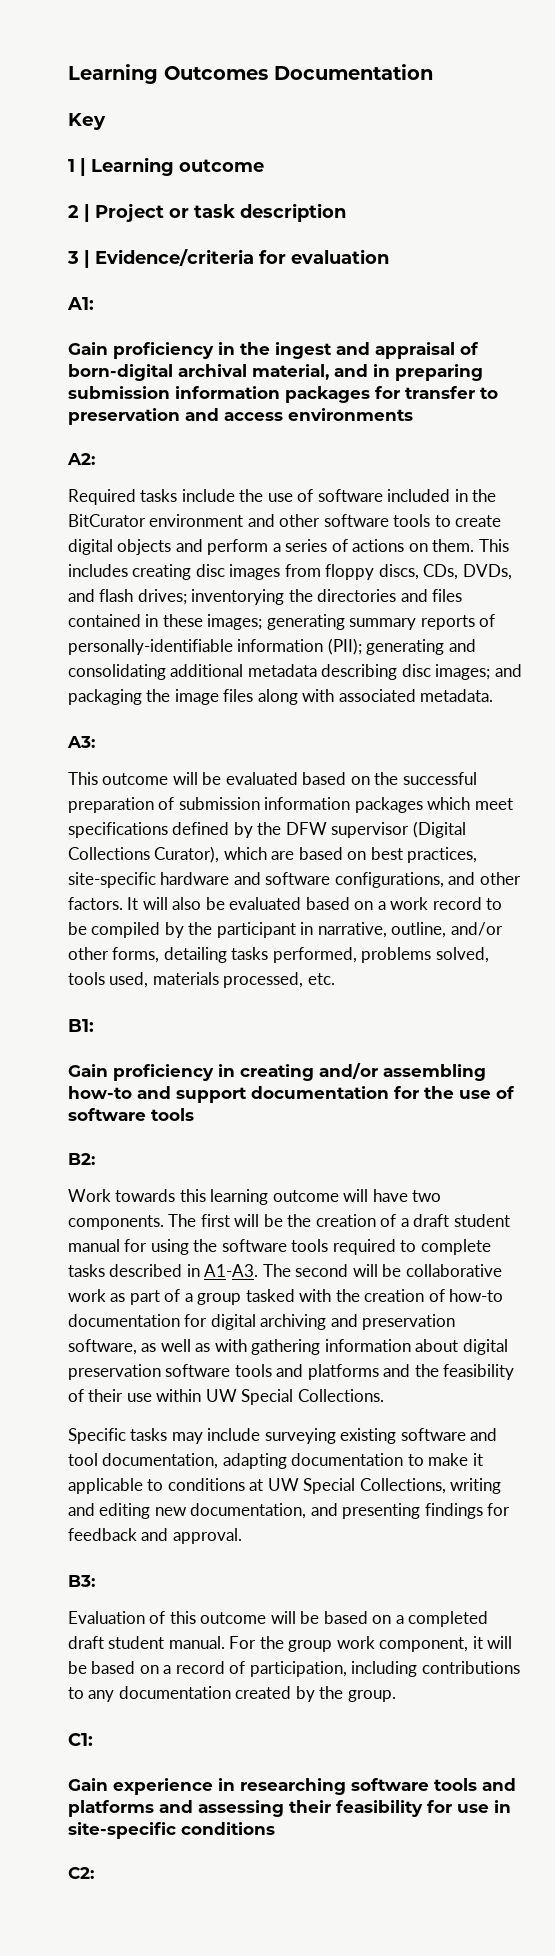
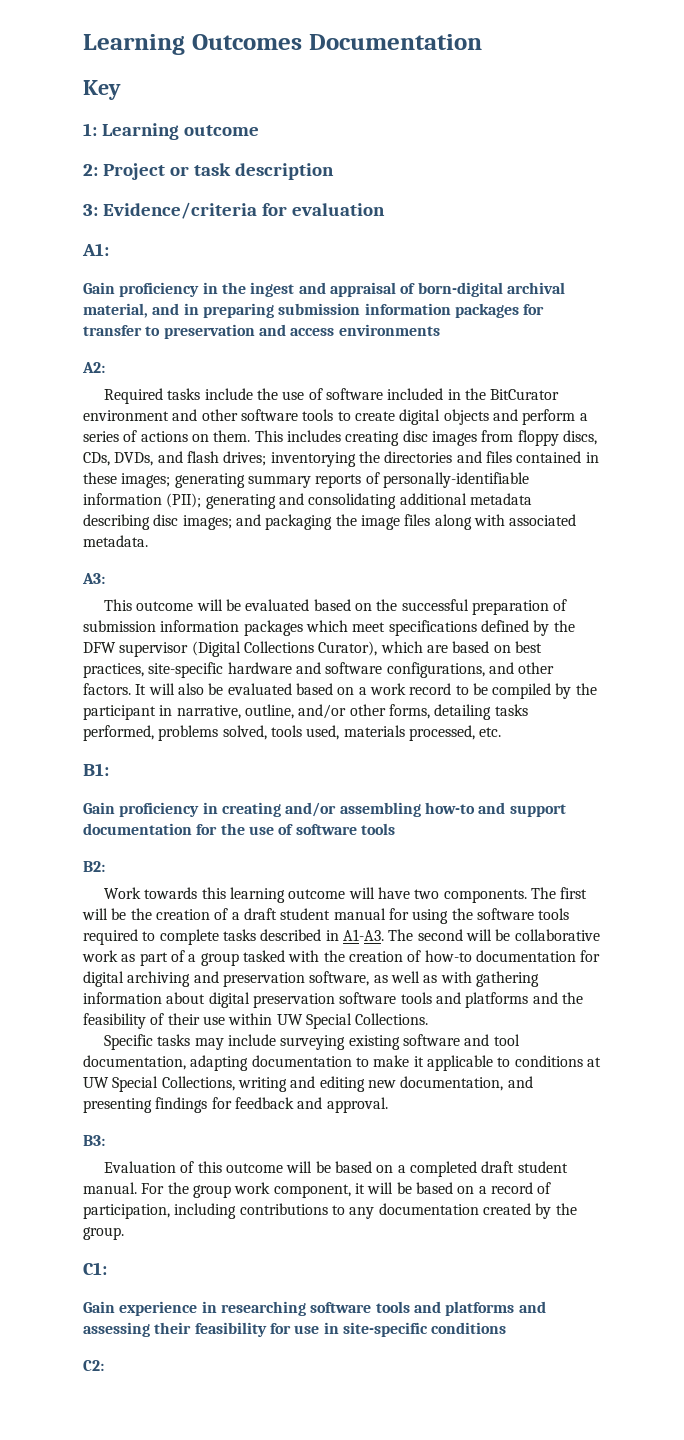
[68,158,86,176] 1 | -> [83,123,97,136] 1:
[68,204,90,222] 2 | -> [83,164,98,176] 2:
[67,250,90,268] 3 | -> [83,204,98,216] 3:

